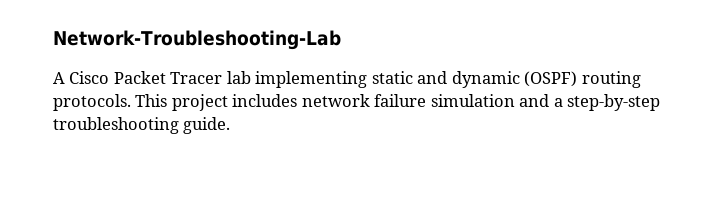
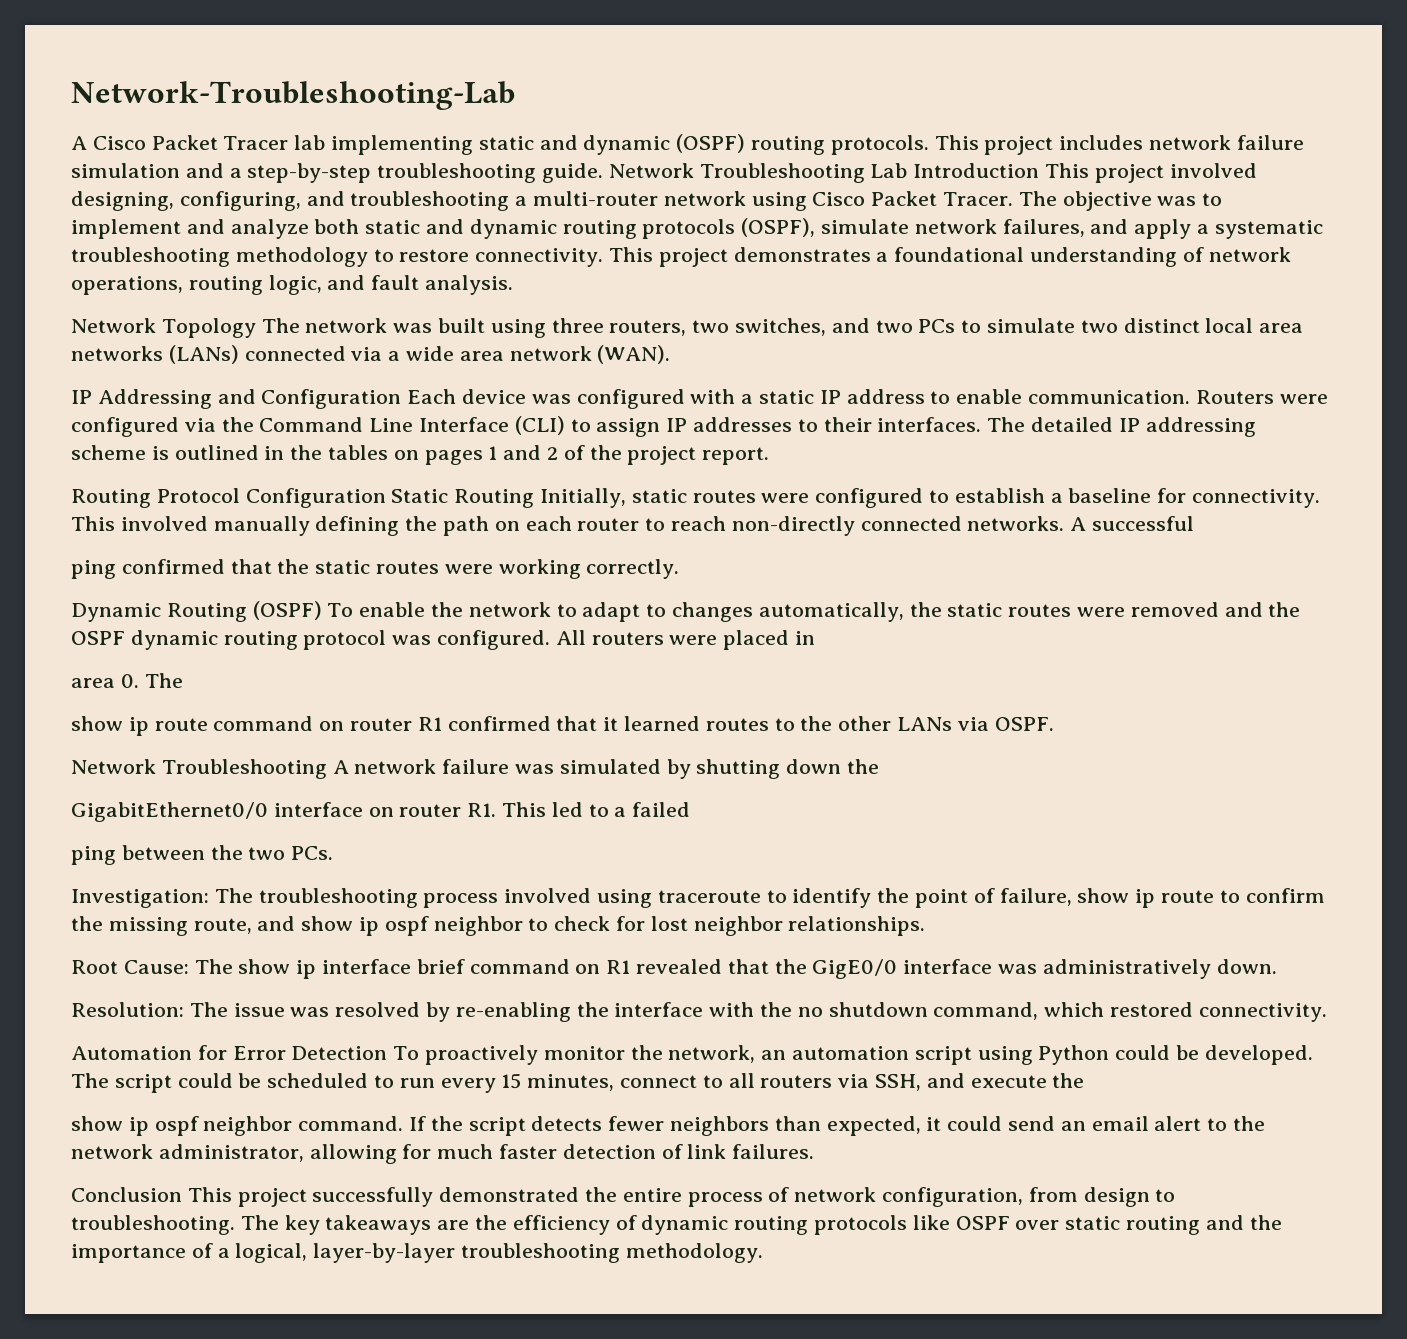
(231, 125) none -> [608,163,1257,183] [71,191,1223,211] [71,218,1323,239] [71,247,1291,267] [71,275,514,295] [71,318,1304,338] [71,345,671,364] [71,389,1328,409] [71,416,1256,437] [71,445,770,465] [71,488,1321,508] [71,516,1195,536] [71,559,680,579] [71,601,1301,622] [71,630,816,650] [71,673,183,688] [71,716,1054,736] [71,759,880,779] [71,802,691,822] [71,845,334,865] [71,888,1325,908] [71,916,926,936] [71,959,1277,979] [71,1002,1327,1022] [71,1045,1313,1065] [71,1073,1085,1093] [71,1116,1266,1136] [71,1144,815,1164] [71,1187,1176,1207] [71,1215,1282,1235] [71,1243,763,1263] Network Troubleshooting Lab Introduction This project involved designing, configuring, and troubleshooting a multi-router network using Cisco Packet Tracer. The objective was to implement and analyze both static and dynamic routing protocols (OSPF), simulate network failures, and apply a systematic troubleshooting methodology to restore connectivity. This project demonstrates a foundational understanding of network operations, routing logic, and fault analysis. // Network Topology The network was built using three routers, two switches, and two PCs to simulate two distinct local area networks (LANs) connected via a wide area network (WAN). // IP Addressing and Configuration Each device was configured with a static IP address to enable communication. Routers were configured via the Command Line Interface (CLI) to assign IP addresses to their interfaces. The detailed IP addressing scheme is outlined in the tables on pages 1 and 2 of the project report. // Routing Protocol Configuration Static Routing Initially, static routes were configured to establish a baseline for connectivity. This involved manually defining the path on each router to reach non-directly connected networks. A successful // ping confirmed that the static routes were working correctly. // Dynamic Routing (OSPF) To enable the network to adapt to changes automatically, the static routes were removed and the OSPF dynamic routing protocol was configured. All routers were placed in // area 0. The // show ip route command on router R1 confirmed that it learned routes to the other LANs via OSPF. // Network Troubleshooting A network failure was simulated by shutting down the // GigabitEthernet0/0 interface on router R1. This led to a failed // ping between the two PCs. // Investigation: The troubleshooting process involved using traceroute to identify the point of failure, show ip route to confirm the missing route, and show ip ospf neighbor to check for lost neighbor relationships. // Root Cause: The show ip interface brief command on R1 revealed that the GigE0/0 interface was administratively down. // Resolution: The issue was resolved by re-enabling the interface with the no shutdown command, which restored connectivity. // Automation for Error Detection To proactively monitor the network, an automation script using Python could be developed. The script could be scheduled to run every 15 minutes, connect to all routers via SSH, and execute the // show ip ospf neighbor command. If the script detects fewer neighbors than expected, it could send an email alert to the network administrator, allowing for much faster detection of link failures. // Conclusion This project successfully demonstrated the entire process of network configuration, from design to troubleshooting. The key takeaways are the efficiency of dynamic routing protocols like OSPF over static routing and the importance of a logical, layer-by-layer troubleshooting methodology.

